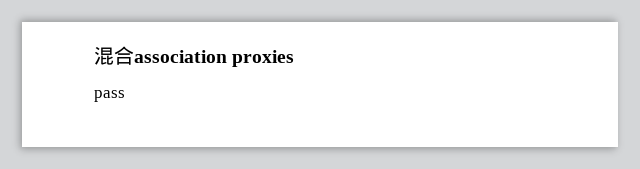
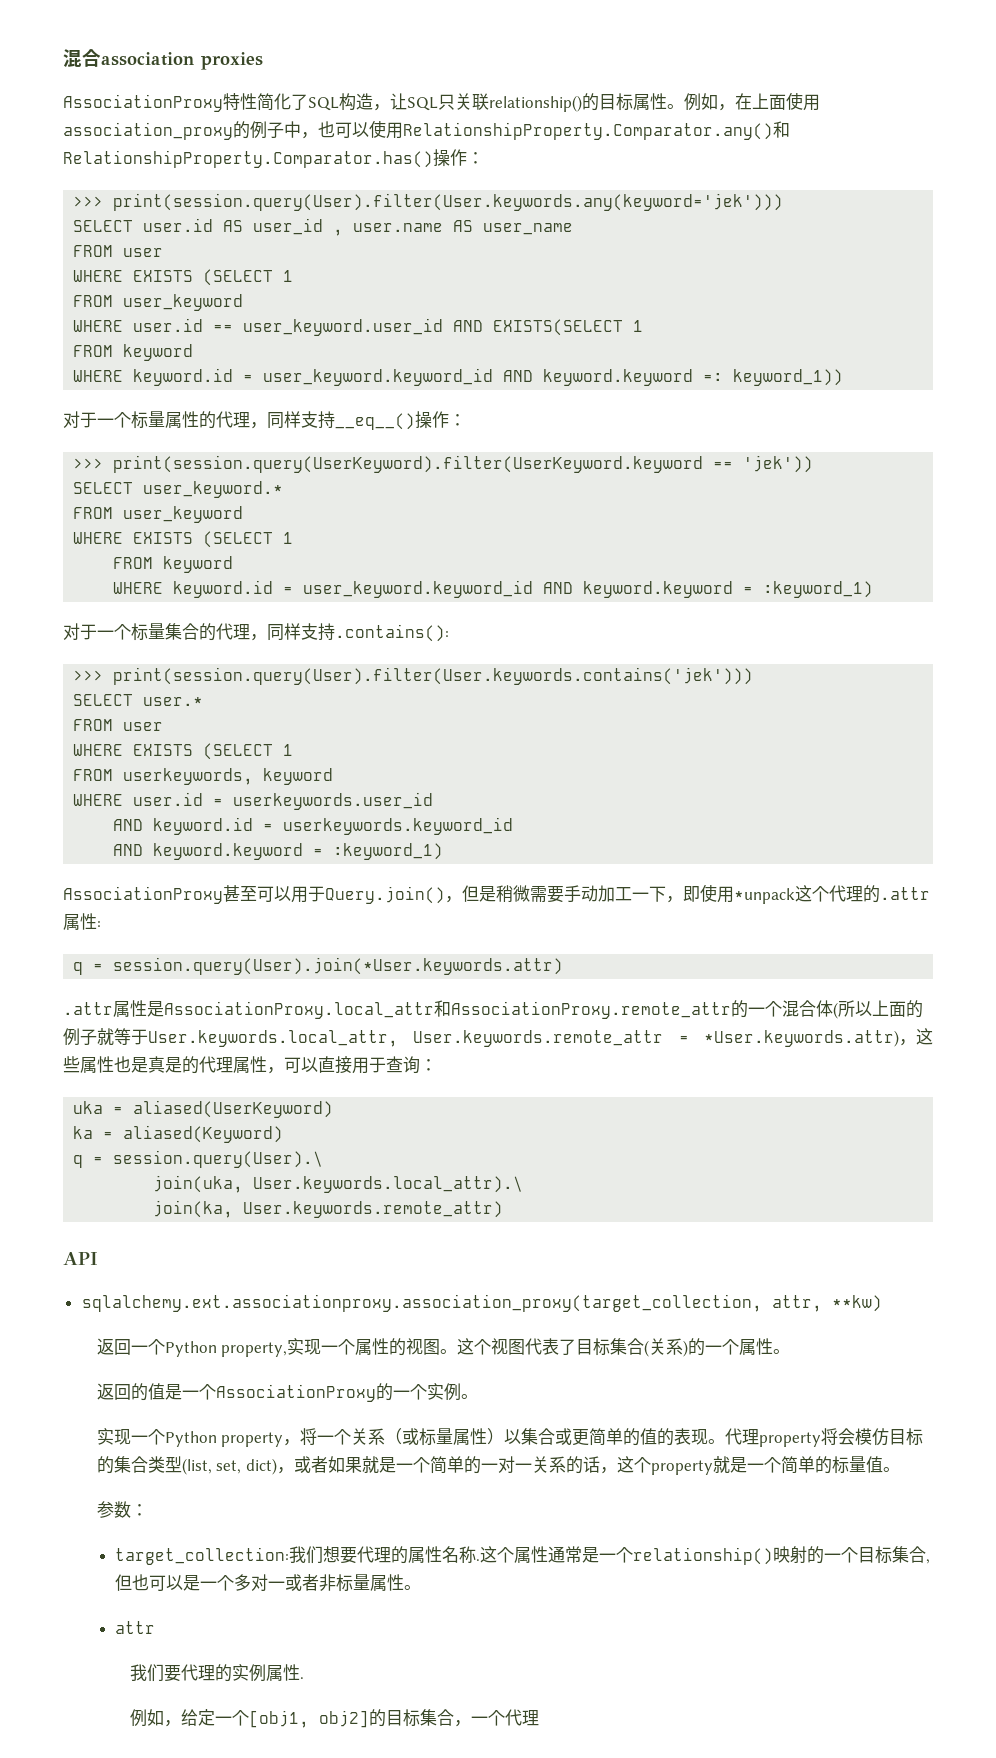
[94,90,125,102] pass -> [63,92,820,112] [63,120,790,140] [63,149,484,168] [73,193,784,211] [73,218,574,236] [73,245,164,257] [73,269,294,286] [73,294,244,311] [73,318,644,336] [73,344,194,361] [73,368,844,386] [63,411,466,430] [73,455,814,473] [73,481,284,498] [73,506,244,523] [73,531,294,548] [113,556,234,573] [113,580,874,598] [63,623,449,642] [73,667,754,685] [73,694,204,706] [73,719,164,731] [73,743,294,760] [73,768,334,785] [73,792,434,810] [113,817,514,835] [113,843,444,860] [63,884,930,904] [63,913,101,930] [73,957,564,975] [63,1000,923,1019] [63,1028,933,1047] [63,1056,437,1074] [73,1100,334,1118] [73,1125,284,1143] [73,1150,324,1168] [153,1175,524,1193] [153,1200,504,1218] [63,1252,98,1265] [81,1294,882,1312] [96,1338,791,1357] [96,1383,478,1402] [96,1428,924,1447] [96,1456,900,1475] [96,1501,148,1518] [115,1546,931,1565] [115,1574,422,1592] [115,1621,156,1634] [130,1664,305,1682] [130,1709,540,1728] AssociationProxy特性简化了SQL构造，让SQL只关联relationship()的目标属性。例如，在上面使用association_proxy的例子中，也可以使用RelationshipProperty.Comparator.any()和RelationshipProperty.Comparator.has()操作： // >>> print(session.query(User).filter(User.keywords.any(keyword='jek'))) // SELECT user.id AS user_id , user.name AS user_name // FROM user // WHERE EXISTS (SELECT 1 // FROM user_keyword // WHERE user.id == user_keyword.user_id AND EXISTS(SELECT 1 // FROM keyword // WHERE keyword.id = user_keyword.keyword_id AND keyword.keyword =: keyword_1)) // 对于一个标量属性的代理，同样支持__eq__()操作： // >>> print(session.query(UserKeyword).filter(UserKeyword.keyword == 'jek')) // SELECT user_keyword.* // FROM user_keyword // WHERE EXISTS (SELECT 1 // FROM keyword // WHERE keyword.id = user_keyword.keyword_id AND keyword.keyword = :keyword_1) // 对于一个标量集合的代理，同样支持.contains(): // >>> print(session.query(User).filter(User.keywords.contains('jek'))) // SELECT user.* // FROM user // WHERE EXISTS (SELECT 1 // FROM userkeywords, keyword // WHERE user.id = userkeywords.user_id // AND keyword.id = userkeywords.keyword_id // AND keyword.keyword = :keyword_1) // AssociationProxy甚至可以用于Query.join()，但是稍微需要手动加工一下，即使用*unpack这个代理的.attr属性: // q = session.query(User).join(*User.keywords.attr) // .attr属性是AssociationProxy.local_attr和AssociationProxy.remote_attr的一个混合体(所以上面的例子就等于User.keywords.local_attr, User.keywords.remote_attr = *User.keywords.attr)，这些属性也是真是的代理属性，可以直接用于查询： // uka = aliased(UserKeyword) // ka = aliased(Keyword) // q = session.query(User).\ // join(uka, User.keywords.local_attr).\ // join(ka, User.keywords.remote_attr) // API // sqlalchemy.ext.associationproxy.association_proxy(target_collection, attr, **kw) // 返回一个Python property,实现一个属性的视图。这个视图代表了目标集合(关系)的一个属性。 // 返回的值是一个AssociationProxy的一个实例。 // 实现一个Python property，将一个关系（或标量属性）以集合或更简单的值的表现。代理property将会模仿目标的集合类型(list, set, dict)，或者如果就是一个简单的一对一关系的话，这个property就是一个简单的标量值。 // 参数： // target_collection:我们想要代理的属性名称.这个属性通常是一个relationship()映射的一个目标集合,但也可以是一个多对一或者非标量属性。 // attr // 我们要代理的实例属性. // 例如，给定一个[obj1, obj2]的目标集合，一个代理

